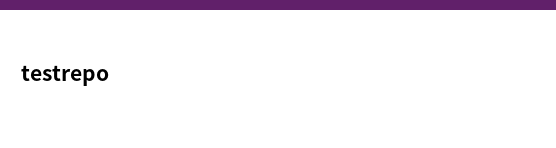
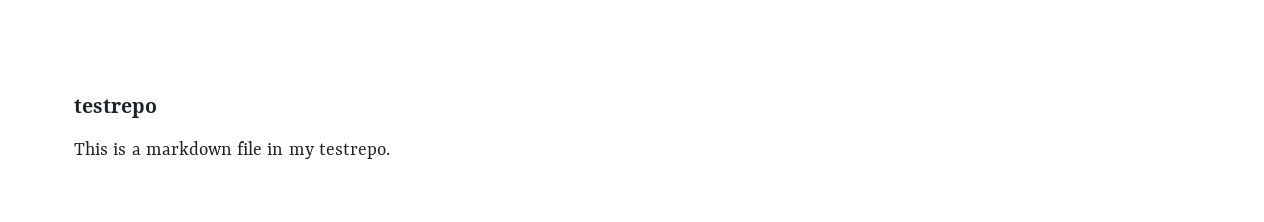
(109, 75) none -> [74,141,390,159] // This is a markdown file in my testrepo.

